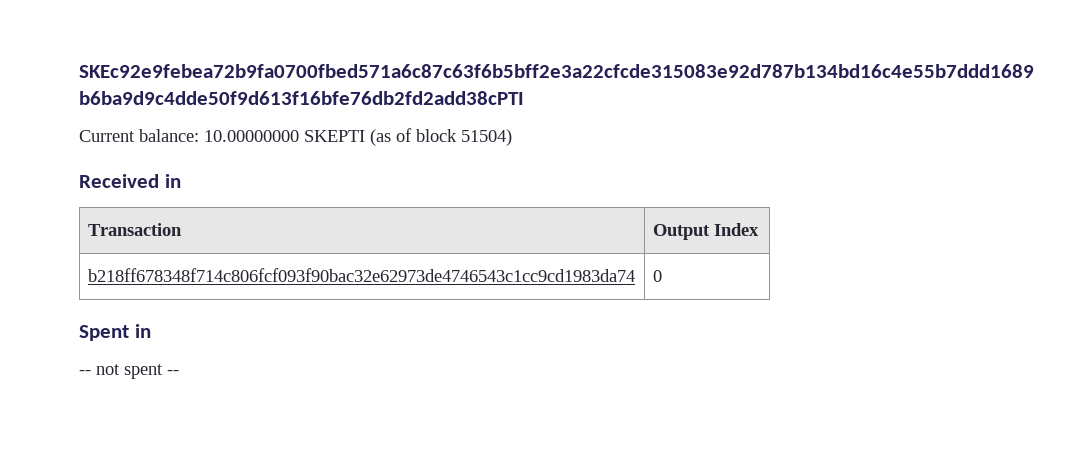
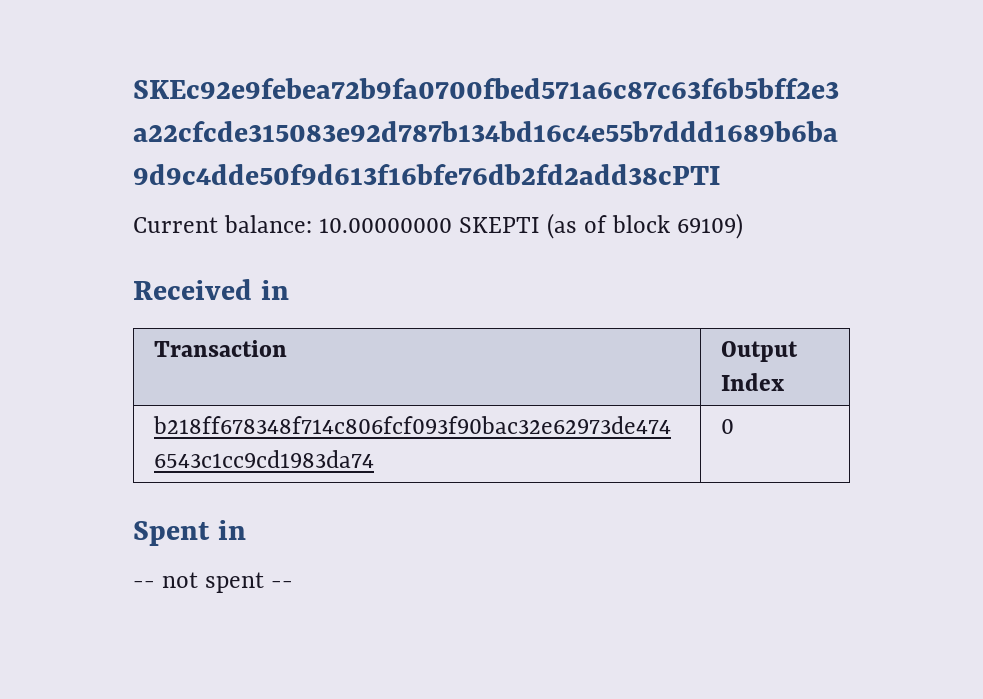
[461,129,512,146] 51504) -> [677,213,744,239] 69109)

